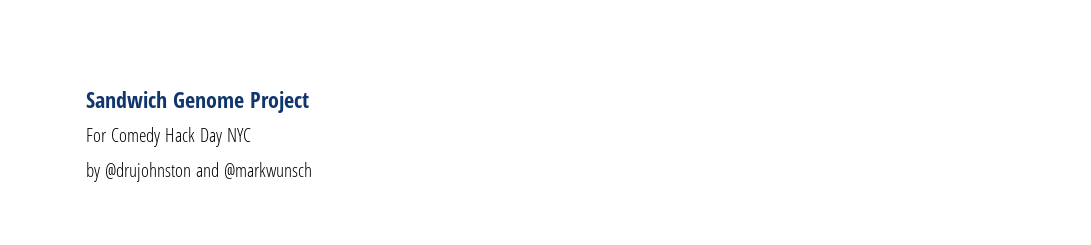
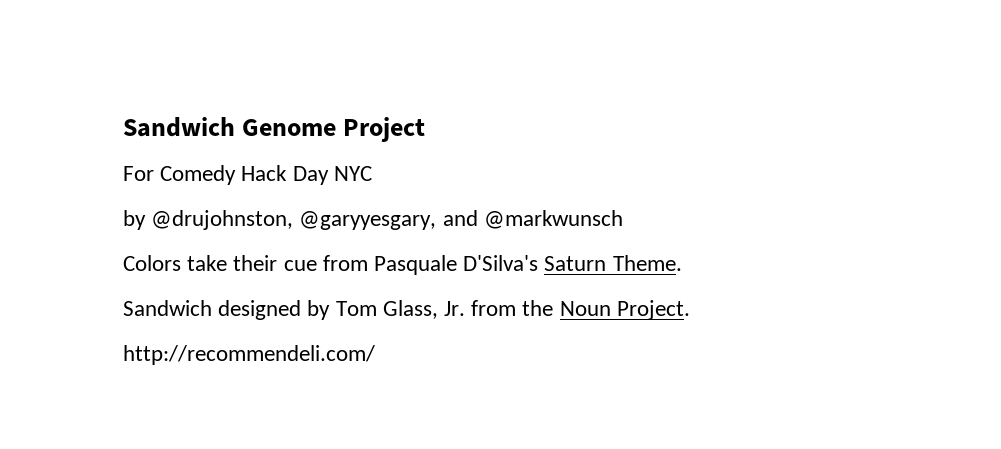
[104,162,191,182] @drujohnston -> [151,210,437,230] @drujohnston, @garyyesgary,
(312, 170) none -> [123,255,682,275] [123,300,690,320] [123,345,375,365] // Colors take their cue from Pasquale D'Silva's Saturn Theme. // Sandwich designed by Tom Glass, Jr. from the Noun Project. // http://recommendeli.com/

